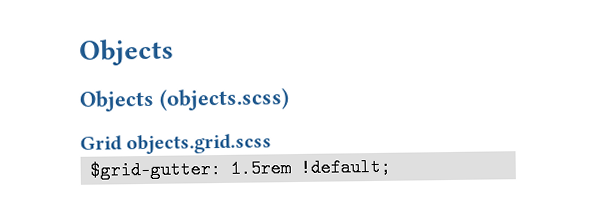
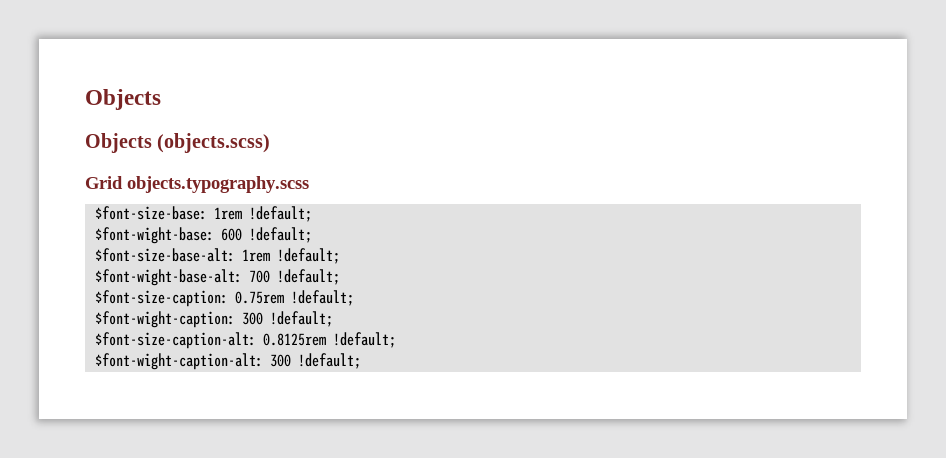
[126,133,273,155] [89,159,291,180] objects.grid.scss // $grid-gutter: 1.5rem -> [127,176,309,193] [95,206,313,222] [95,227,313,244] [95,248,341,264] [95,269,341,286] [95,290,355,307] [95,311,334,328] [95,332,397,349] [95,353,292,370] objects.typography.scss // $font-size-base: 1rem !default; // $font-wight-base: 600 !default; // $font-size-base-alt: 1rem !default; // $font-wight-base-alt: 700 !default; // $font-size-caption: 0.75rem !default; // $font-wight-caption: 300 !default; // $font-size-caption-alt: 0.8125rem !default; // $font-wight-caption-alt: 300

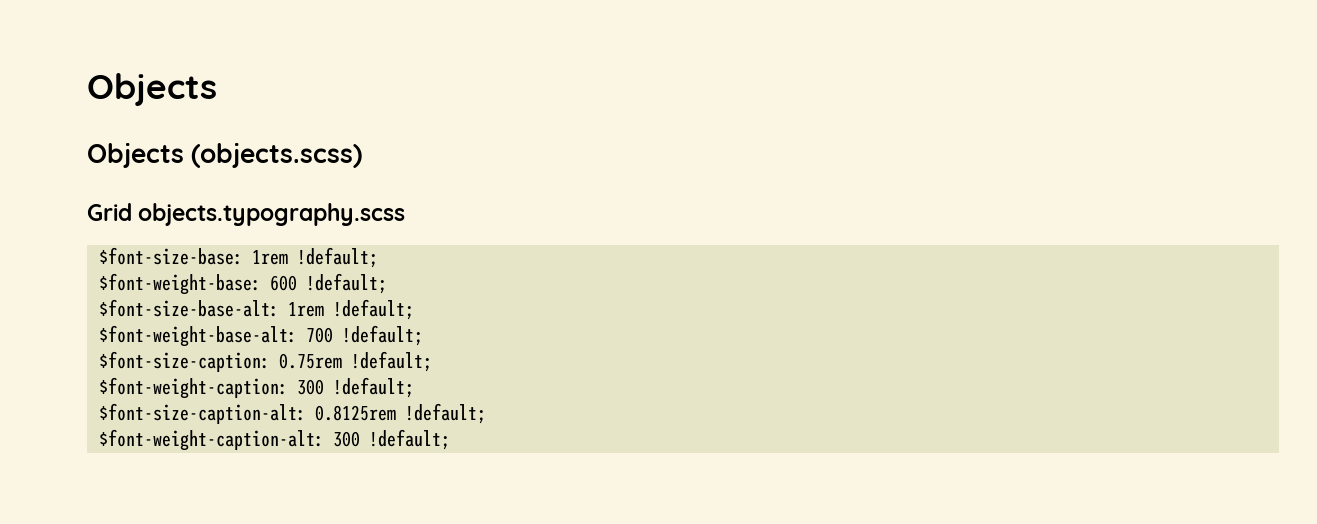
[95,227,215,244] $font-wight-base: -> [99,273,262,295] $font-weight-base:
[95,269,243,286] $font-wight-base-alt: -> [99,325,298,347] $font-weight-base-alt:
[95,311,236,328] $font-wight-caption: -> [99,377,289,399] $font-weight-caption:
[95,353,264,370] $font-wight-caption-alt: -> [99,429,325,451] $font-weight-caption-alt:

